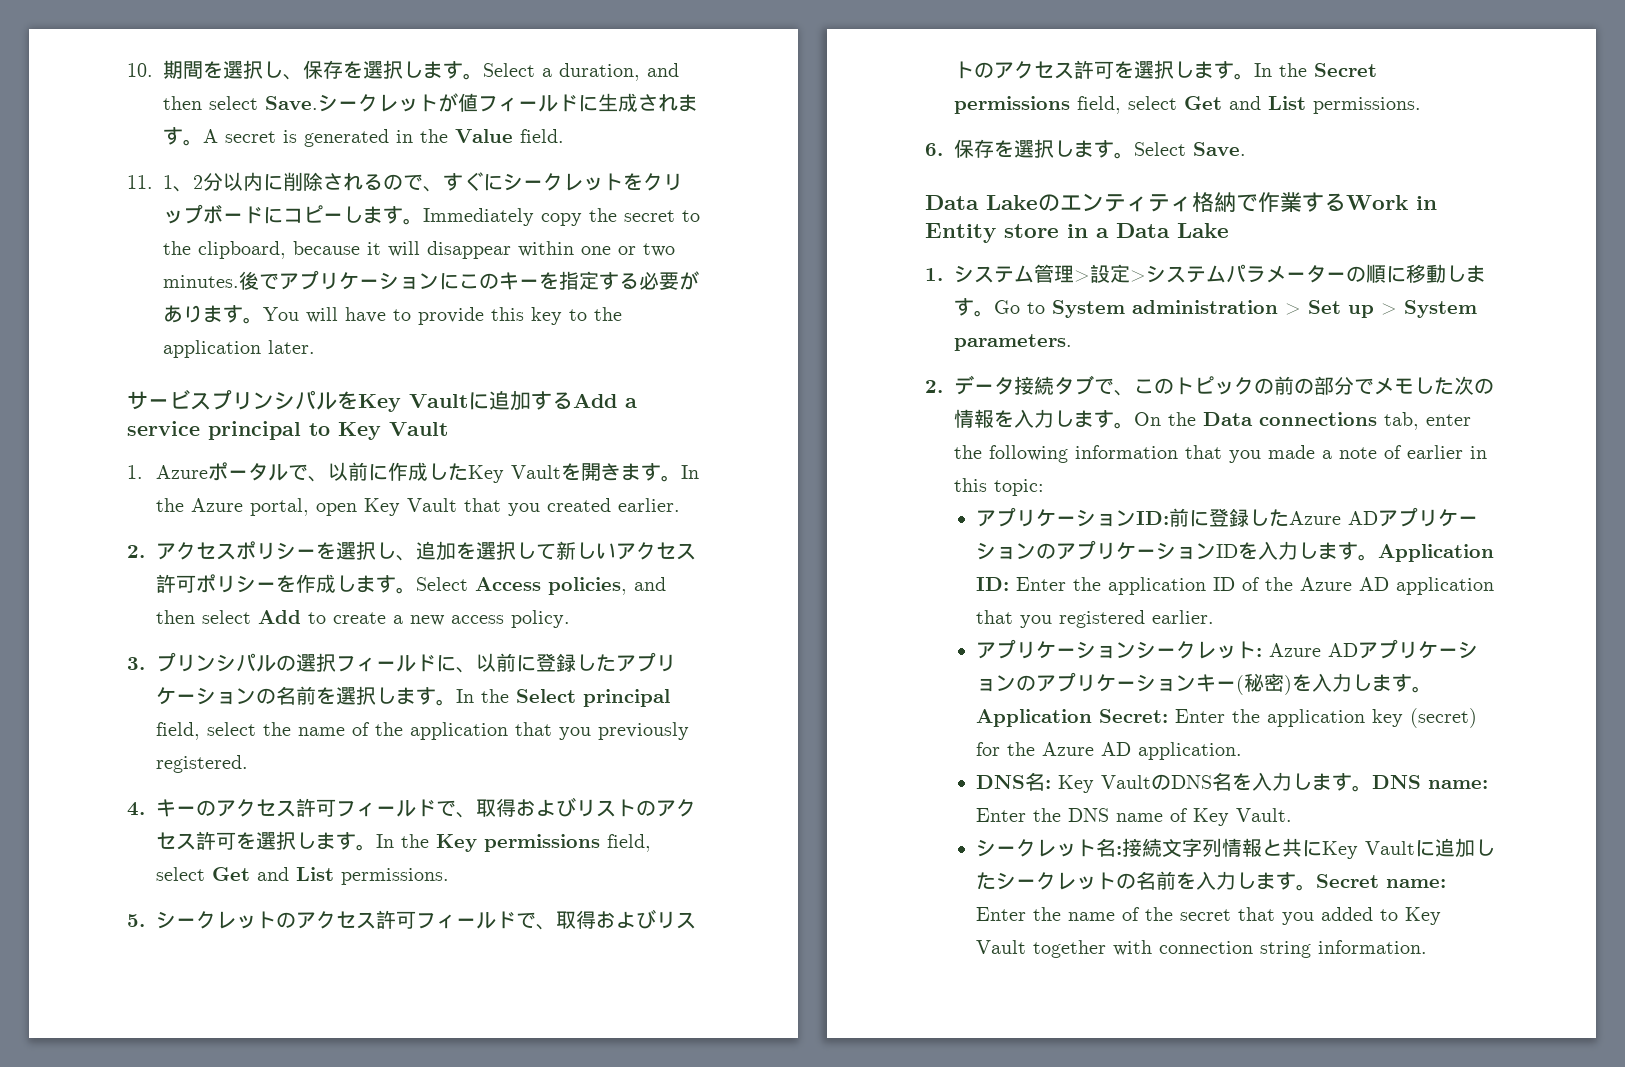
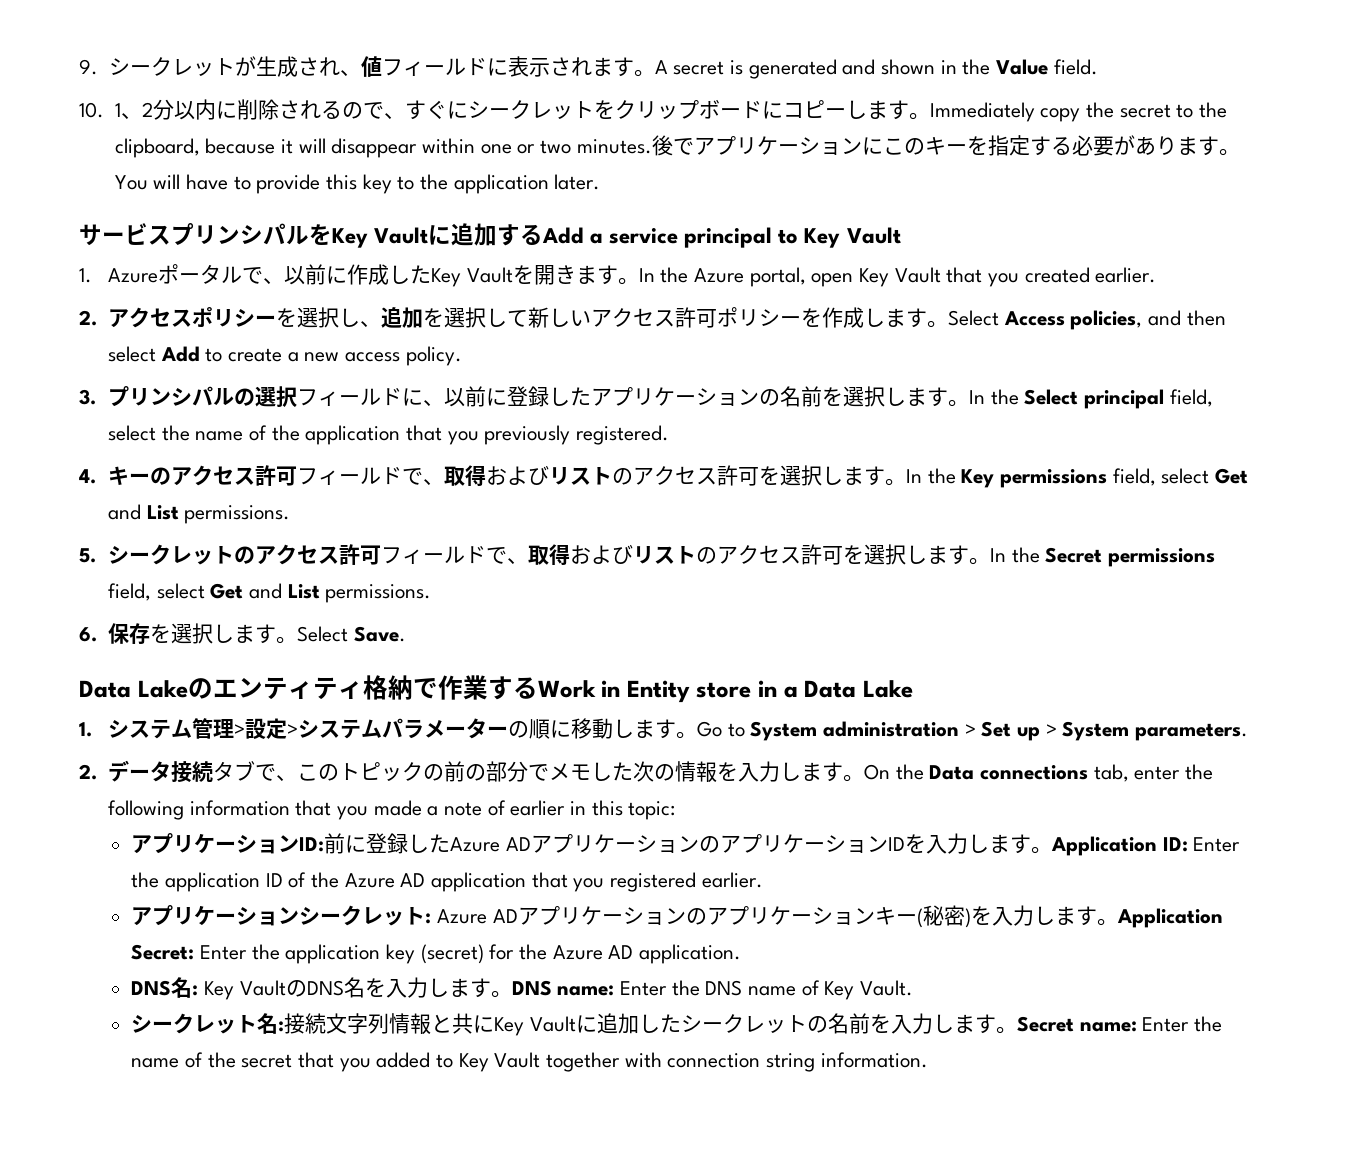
[127,60,679,81] [163,96,318,110] 10.期間を選択し、保存を選択します。Select a duration, and then select Save. -> [79,59,98,75] 9.
(458, 102) none -> [255,56,361,77] 生成され、
[598,93,638,112] 生成 -> [507,56,550,77] 表示
(389, 138) none -> [842,59,935,75] and shown
[127,175,153,189] 11. -> [79,102,104,118] 10.

